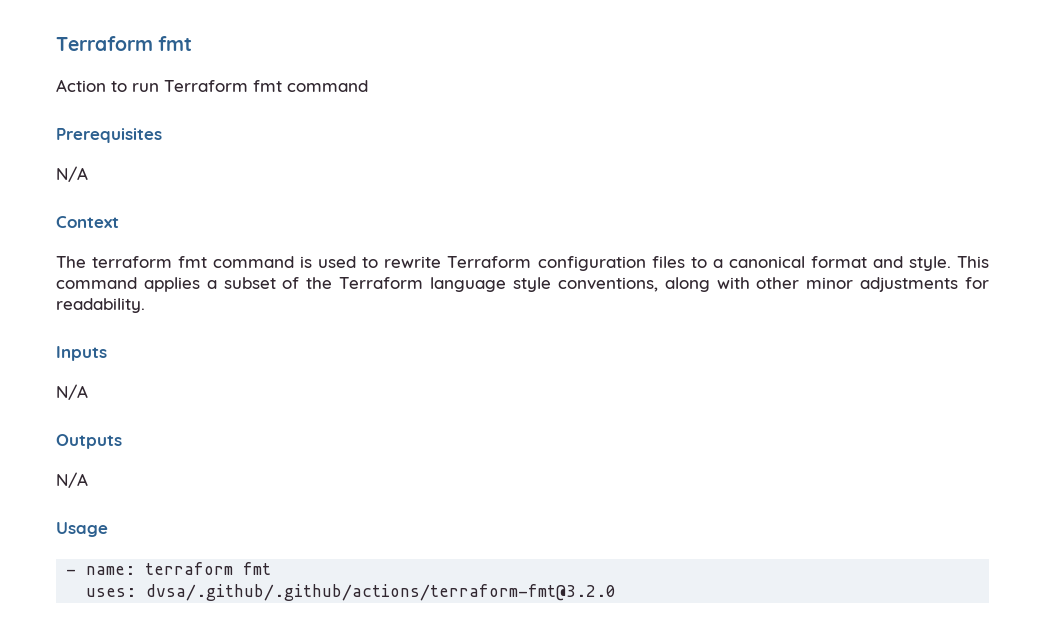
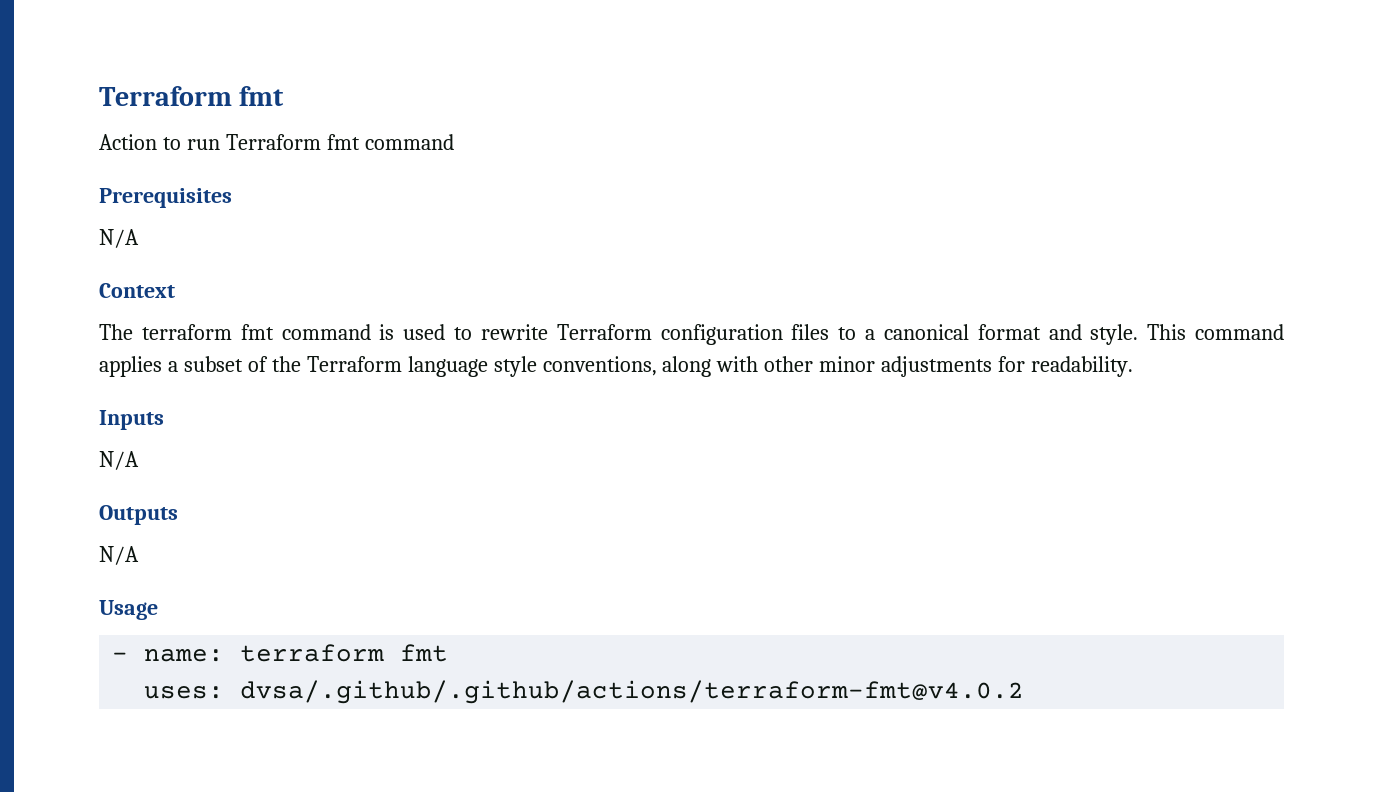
[146,584,617,601] dvsa/.github/.github/actions/terraform-fmt@3.2.0 -> [240,680,1025,704] dvsa/.github/.github/actions/terraform-fmt@v4.0.2

